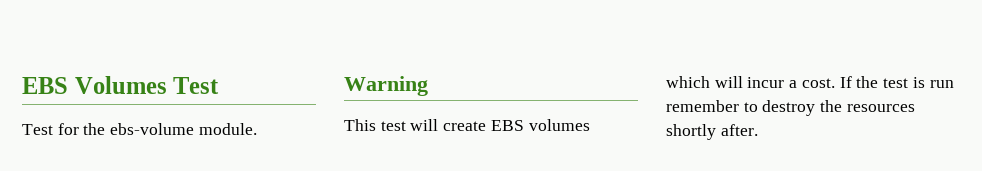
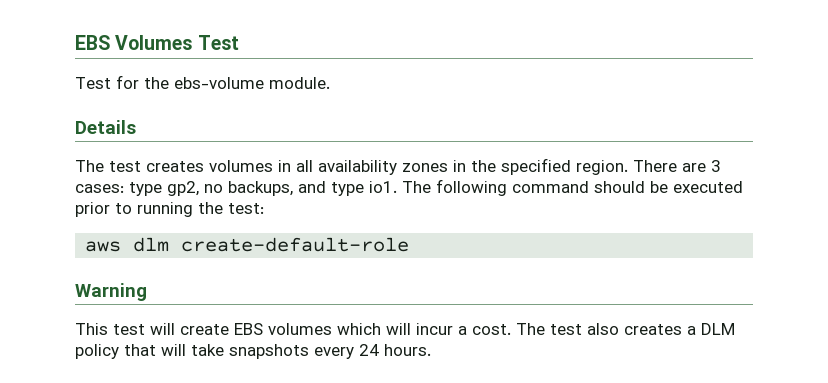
(257, 129) none -> [75,120,136,134] [75,158,721,175] [75,179,743,196] [75,202,264,217] [85,237,410,252] // Details // The test creates volumes in all availability zones in the specified region. There are 3 cases: type gp2, no backups, and type io1. The following command should be executed prior to running the test: // aws dlm create-default-role
[839,76,954,88] [666,100,915,116] [666,124,758,140] If the test is run remember to destroy the resources shortly after. -> [516,323,735,335] [75,344,431,359] The test also creates a DLM policy that will take snapshots every 24 hours.

